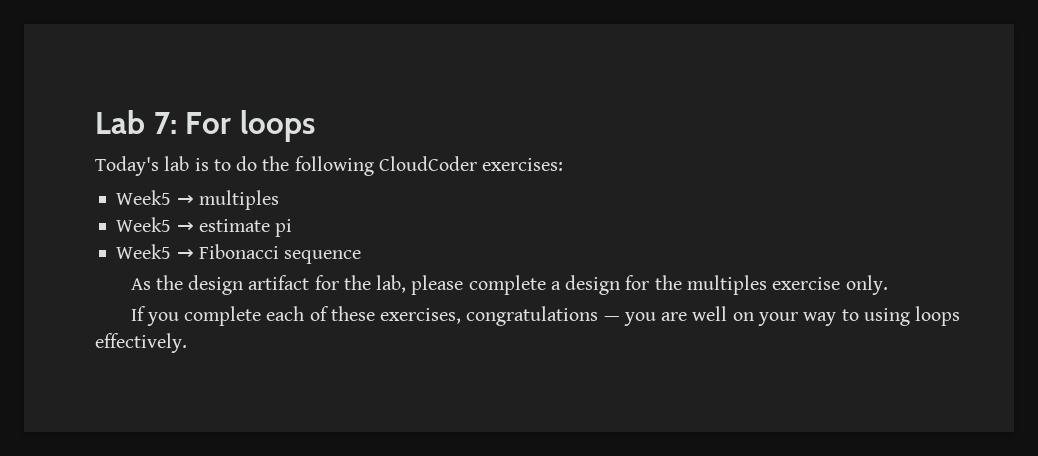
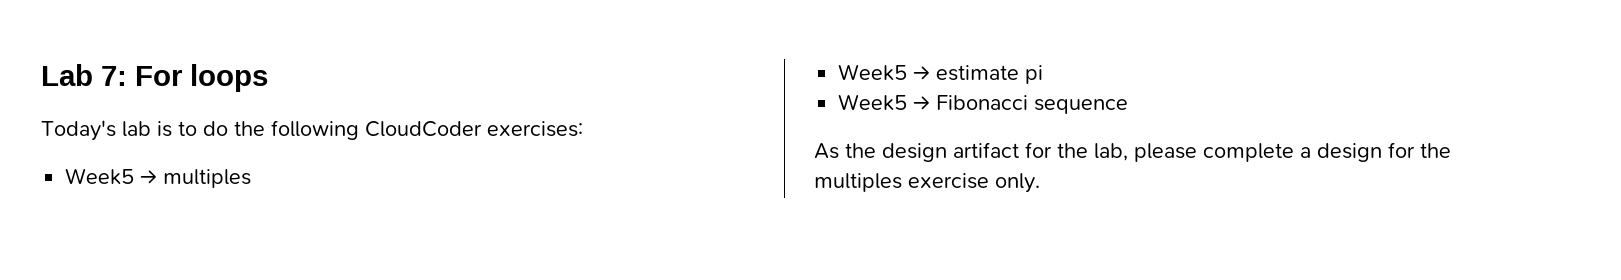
[130,306,961,326] [95,333,187,353] // If you complete each of these exercises, congratulations — you are well on your way to using loops effectively. -> (1040, 183) none

